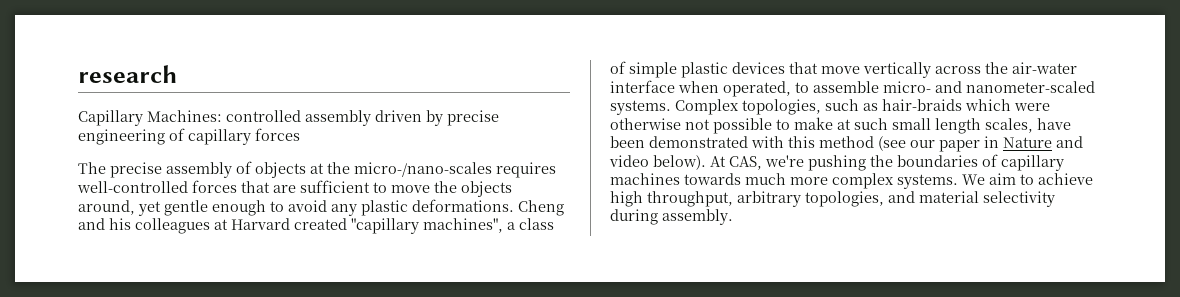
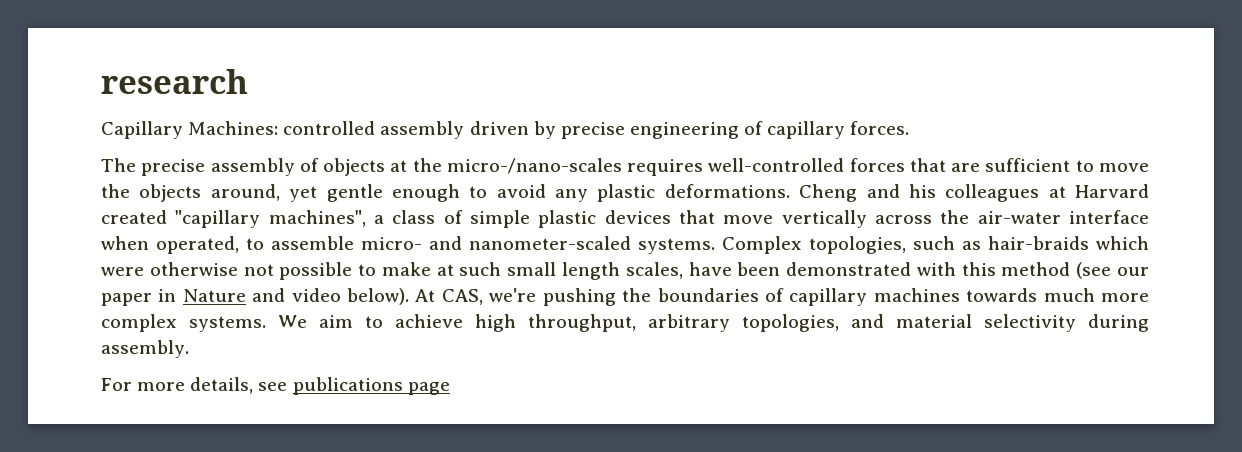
[255,128,300,141] forces -> [850,121,910,135] forces.
(733, 217) none -> [101,377,450,395] // For more details, see publications page

